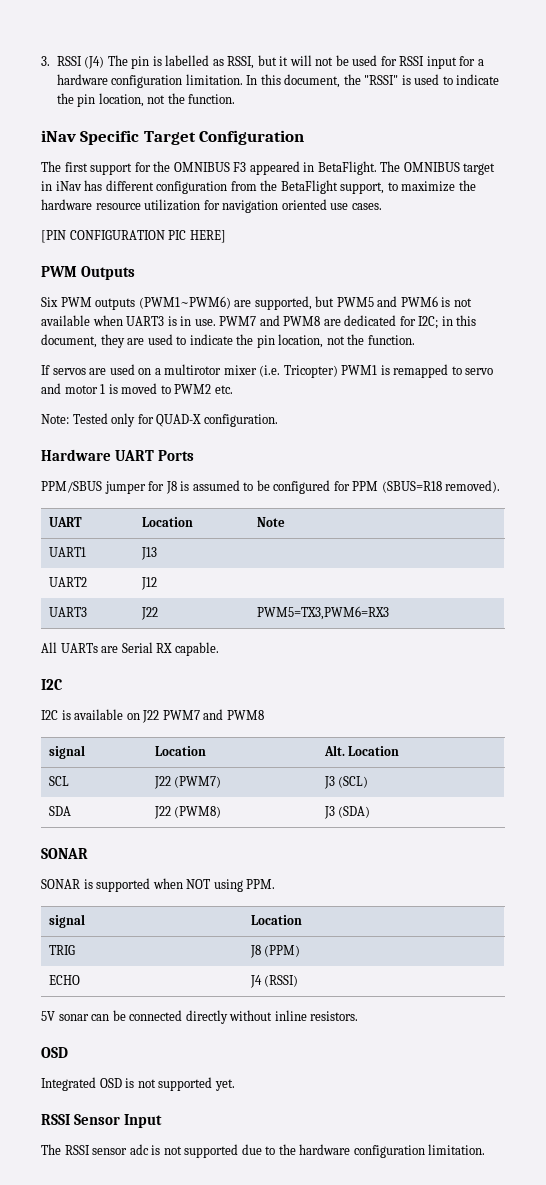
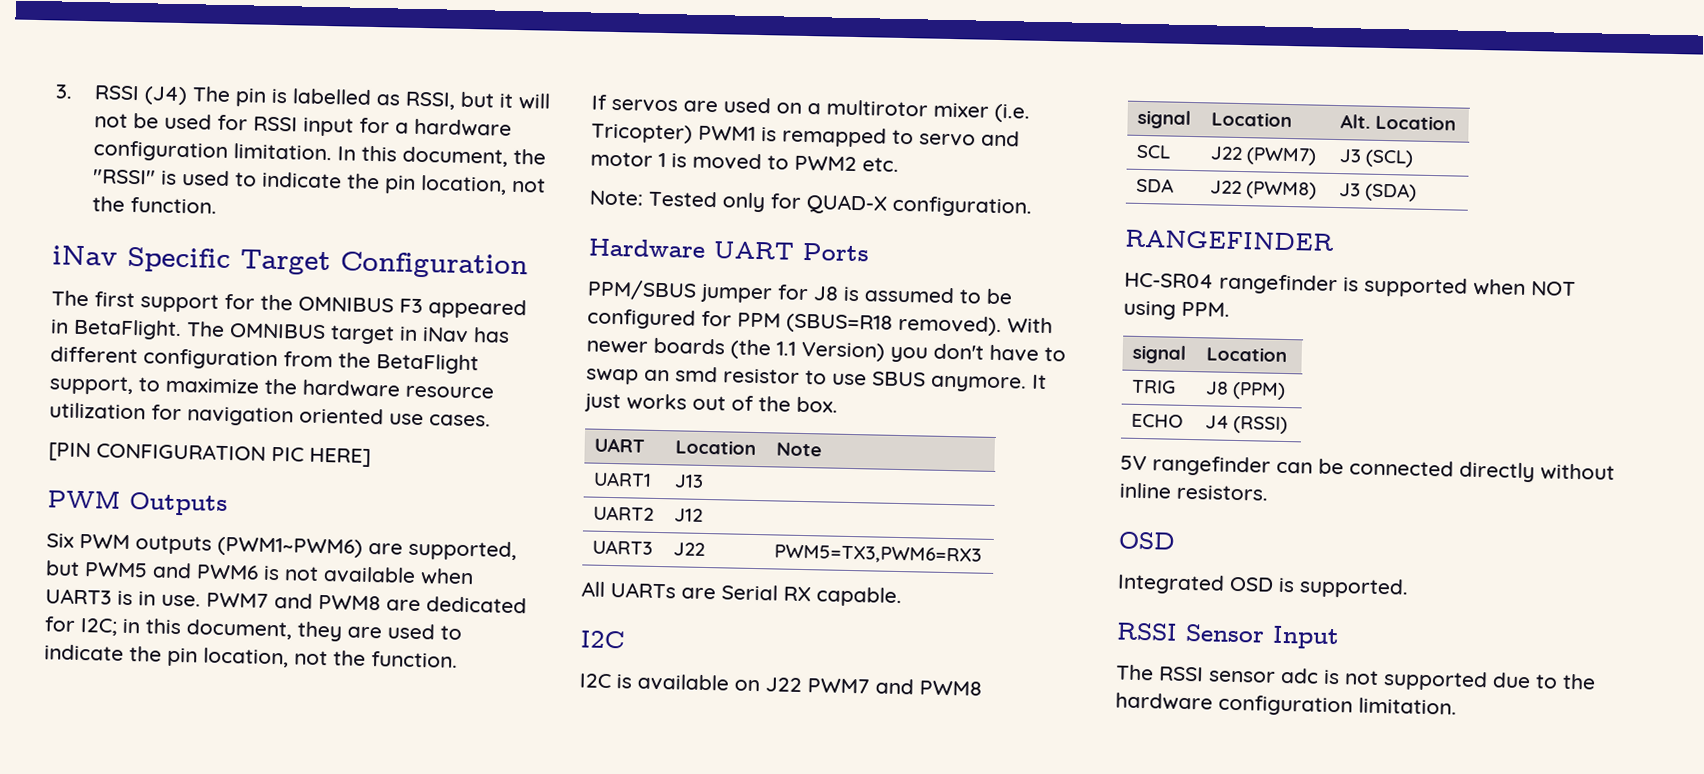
(501, 486) none -> [1007,317,1053,334] [586,337,1066,363] [586,366,1047,393] [584,393,838,413] With newer boards (the 1.1 Version) you don't have to swap an smd resistor to use SBUS anymore. It just works out of the box.
[41,848,88,859] [41,879,80,889] SONAR // SONAR -> [1124,229,1335,251] [1124,272,1338,296] RANGEFINDER // HC-SR04 rangefinder
[58,1014,89,1021] sonar -> [1152,455,1271,477] rangefinder
[137,1077,235,1091] not supported yet. -> [1299,577,1409,599] supported.

